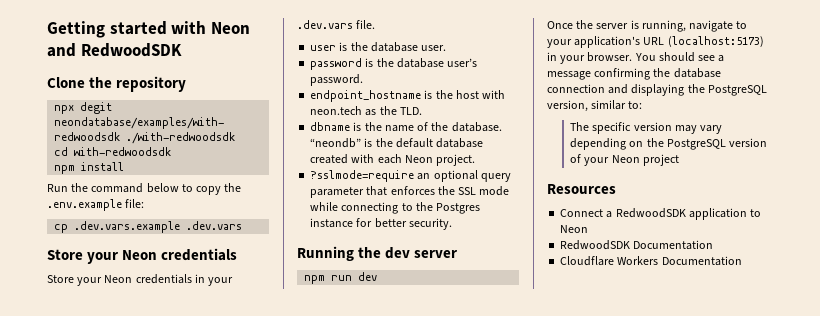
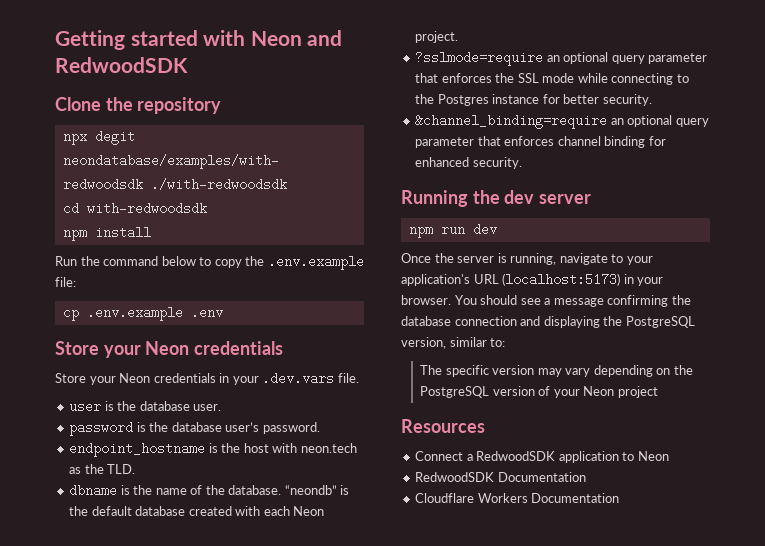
[74,221,243,233] .dev.vars.example .dev.vars -> [86,306,223,321] .env.example .env
(452, 224) none -> [415,114,709,129] [415,136,666,148] [415,157,522,169] // &channel_binding=require an optional query parameter that enforces channel binding for enhanced security.

